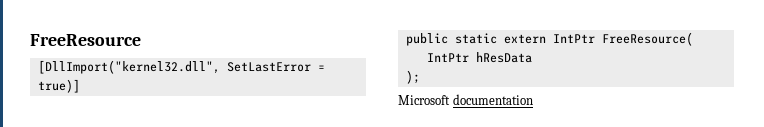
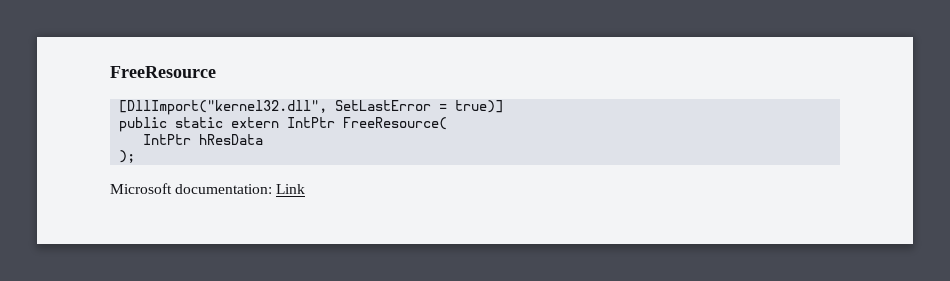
[452,94,533,105] documentation -> [175,184,306,194] documentation: Link

